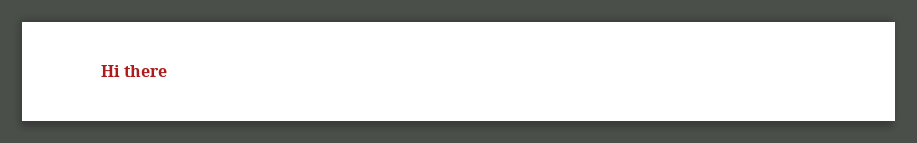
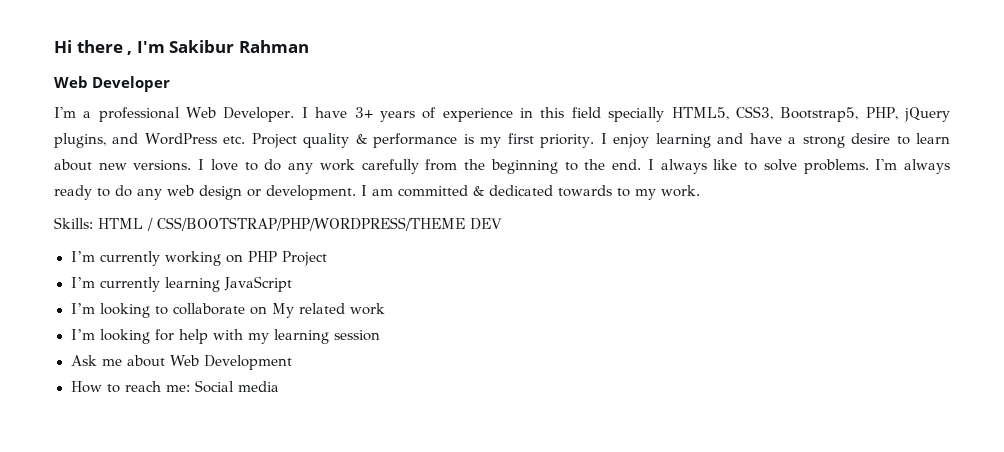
(168, 71) none -> [127,40,309,55] [54,76,170,92] [54,106,950,122] [54,133,950,148] [54,159,951,174] [54,185,700,200] [54,217,502,231] [70,251,327,266] [70,276,292,292] [70,303,385,318] [70,329,380,344] [70,355,293,370] [70,380,279,393] , I'm Sakibur Rahman // Web Developer // I'm a professional Web Developer. I have 3+ years of experience in this field specially HTML5, CSS3, Bootstrap5, PHP, jQuery plugins, and WordPress etc. Project quality & performance is my first priority. I enjoy learning and have a strong desire to learn about new versions. I love to do any work carefully from the beginning to the end. I always like to solve problems. I'm always ready to do any web design or development. I am committed & dedicated towards to my work. // Skills: HTML / CSS/BOOTSTRAP/PHP/WORDPRESS/THEME DEV // I’m currently working on PHP Project // I’m currently learning JavaScript // I’m looking to collaborate on My related work // I’m looking for help with my learning session // Ask me about Web Development // How to reach me: Social media

